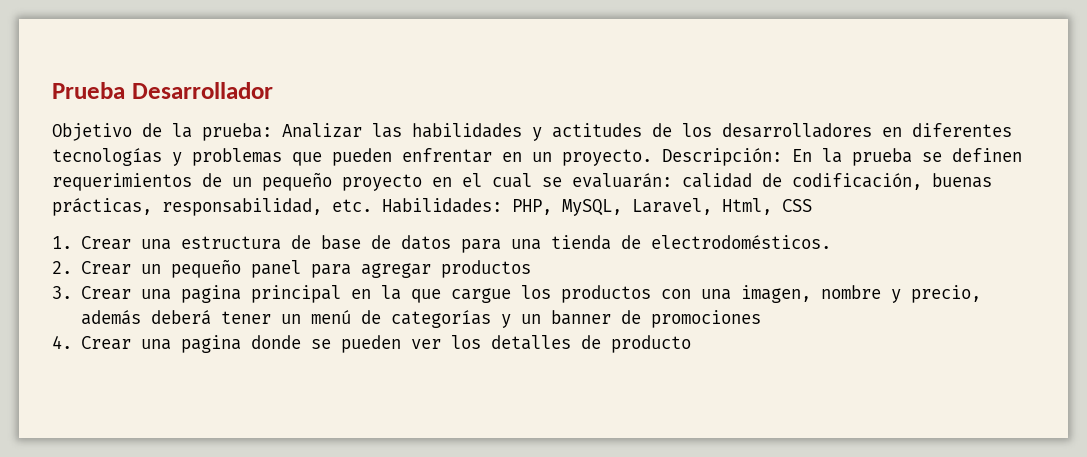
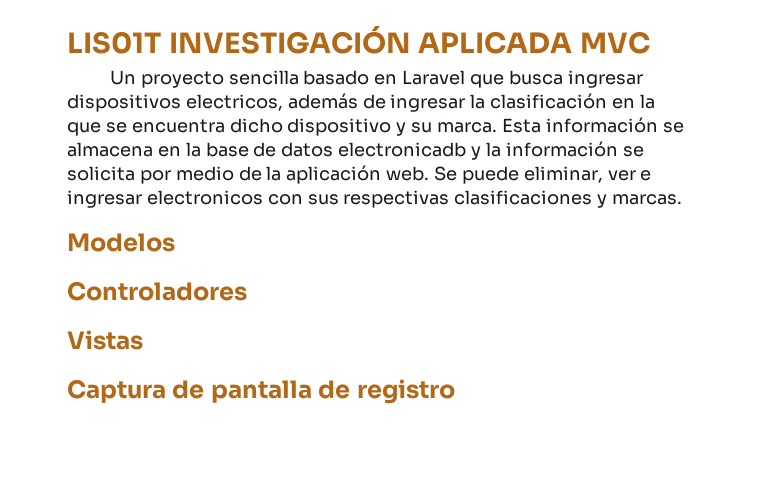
[52,82,273,99] [52,123,1012,141] [52,148,1022,166] [52,172,992,191] [52,198,812,216] [52,235,831,253] [52,259,531,278] [52,285,981,303] [80,310,761,328] [52,335,691,353] Prueba Desarrollador // Objetivo de la prueba: Analizar las habilidades y actitudes de los desarrolladores en diferentes tecnologías y problemas que pueden enfrentar en un proyecto. Descripción: En la prueba se definen requerimientos de un pequeño proyecto en el cual se evaluarán: calidad de codificación, buenas prácticas, responsabilidad, etc. Habilidades: PHP, MySQL, Laravel, Html, CSS // 1. Crear una estructura de base de datos para una tienda de electrodomésticos. // 2. Crear un pequeño panel para agregar productos // 3. Crear una pagina principal en la que cargue los productos con una imagen, nombre y precio, además deberá tener un menú de categorías y un banner de promociones // 4. Crear una pagina donde se pueden ver los detalles de producto -> [67,26,650,54] [109,70,643,88] [67,93,655,112] [67,117,684,136] [67,141,644,160] [67,165,652,184] [67,190,683,208] [67,233,175,252] [67,281,247,301] [67,330,143,350] [67,379,455,404] LIS01T INVESTIGACIÓN APLICADA MVC // Un proyecto sencilla basado en Laravel que busca ingresar dispositivos electricos, además de ingresar la clasificación en la que se encuentra dicho dispositivo y su marca. Esta información se almacena en la base de datos electronicadb y la información se solicita por medio de la aplicación web. Se puede eliminar, ver e ingresar electronicos con sus respectivas clasificaciones y marcas. // Modelos // Controladores // Vistas // Captura de pantalla de registro

